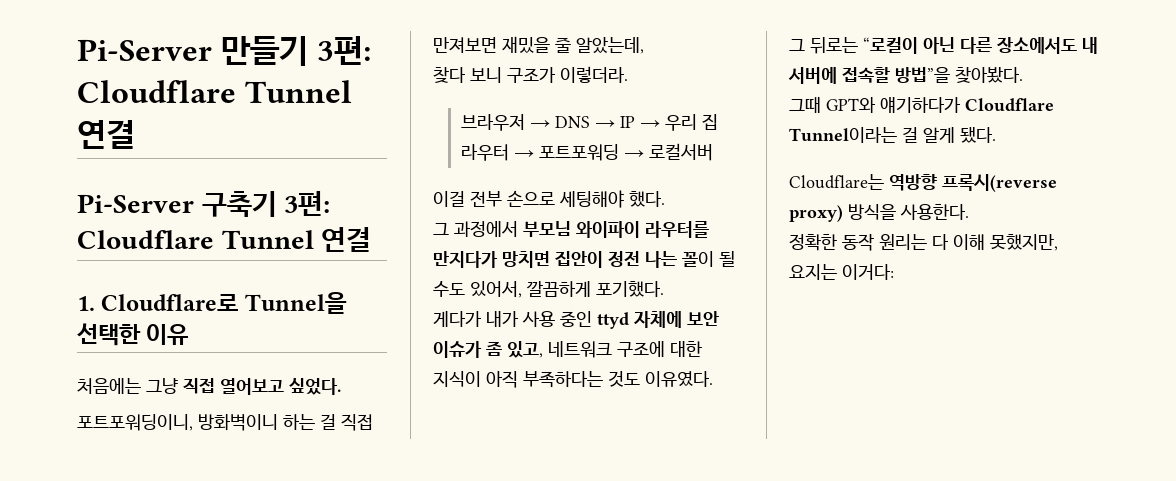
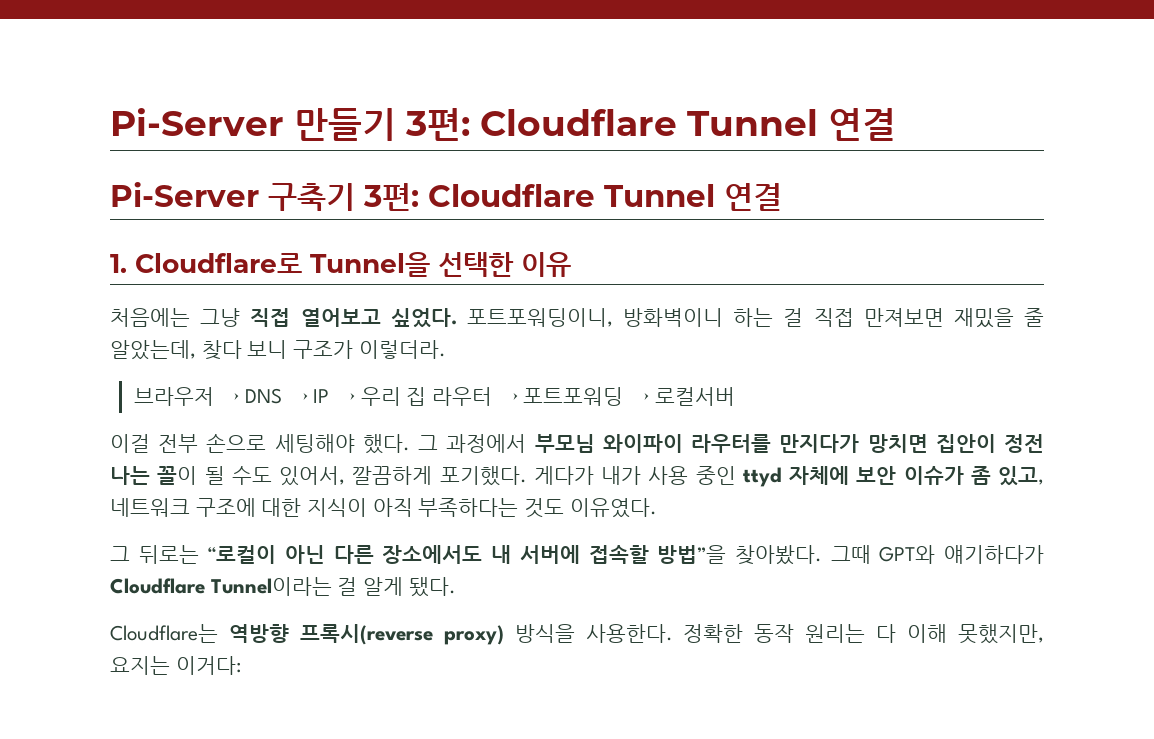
(341, 386) // -> (457, 318) none
(644, 45) // -> (196, 350) none
(665, 199) // -> (410, 444) none
(664, 289) // -> (527, 476) none
(1023, 75) // -> (822, 555) none
(969, 212) // -> (673, 633) none

